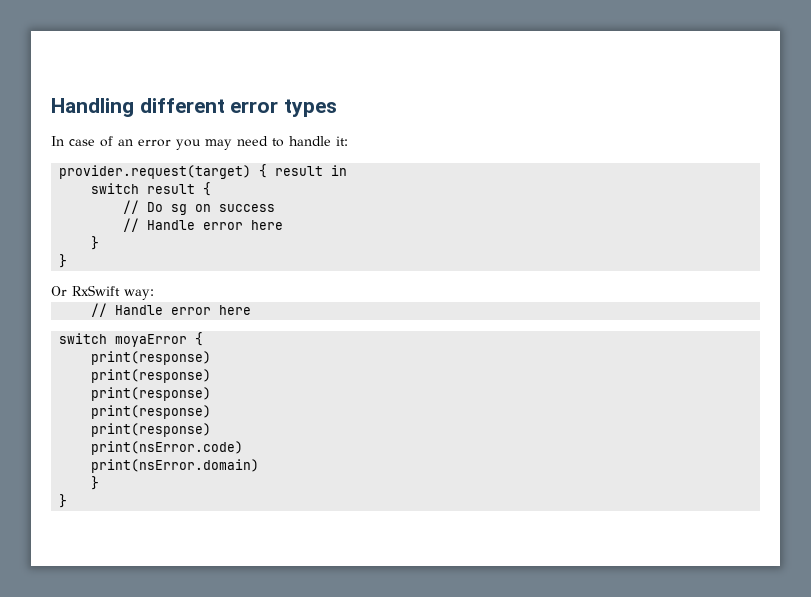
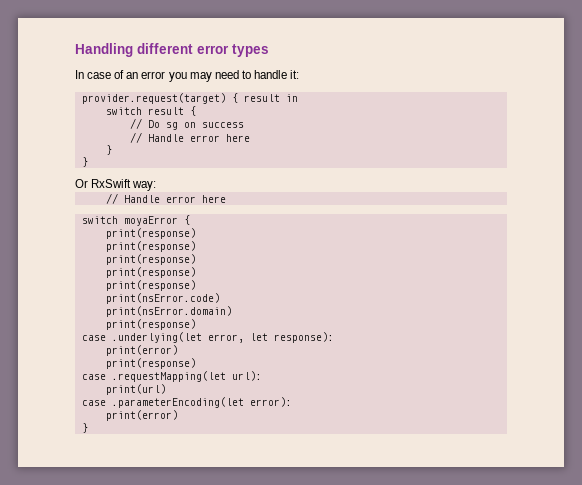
[91,476,100,490] } -> [105,319,196,330] [81,332,334,343] [105,345,178,356] [105,358,196,369] [81,371,262,382] [105,384,166,395] [81,397,292,408] [105,410,178,421] print(response) // case .underlying(let error, let response): // print(error) // print(response) // case .requestMapping(let url): // print(url) // case .parameterEncoding(let error): // print(error)

